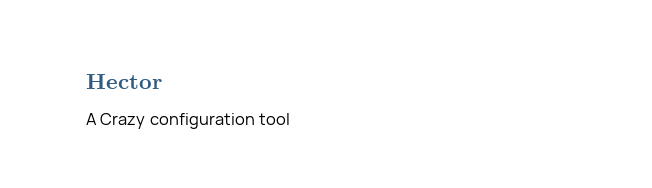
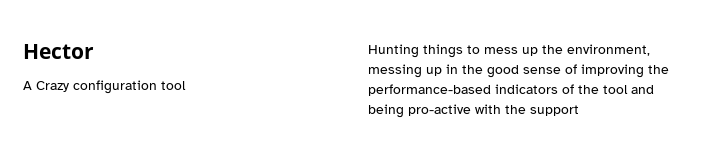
(291, 119) none -> [368,44,650,58] [368,64,669,78] [368,84,654,96] [368,104,579,118] // Hunting things to mess up the environment, messing up in the good sense of improving the performance-based indicators of the tool and being pro-active with the support

